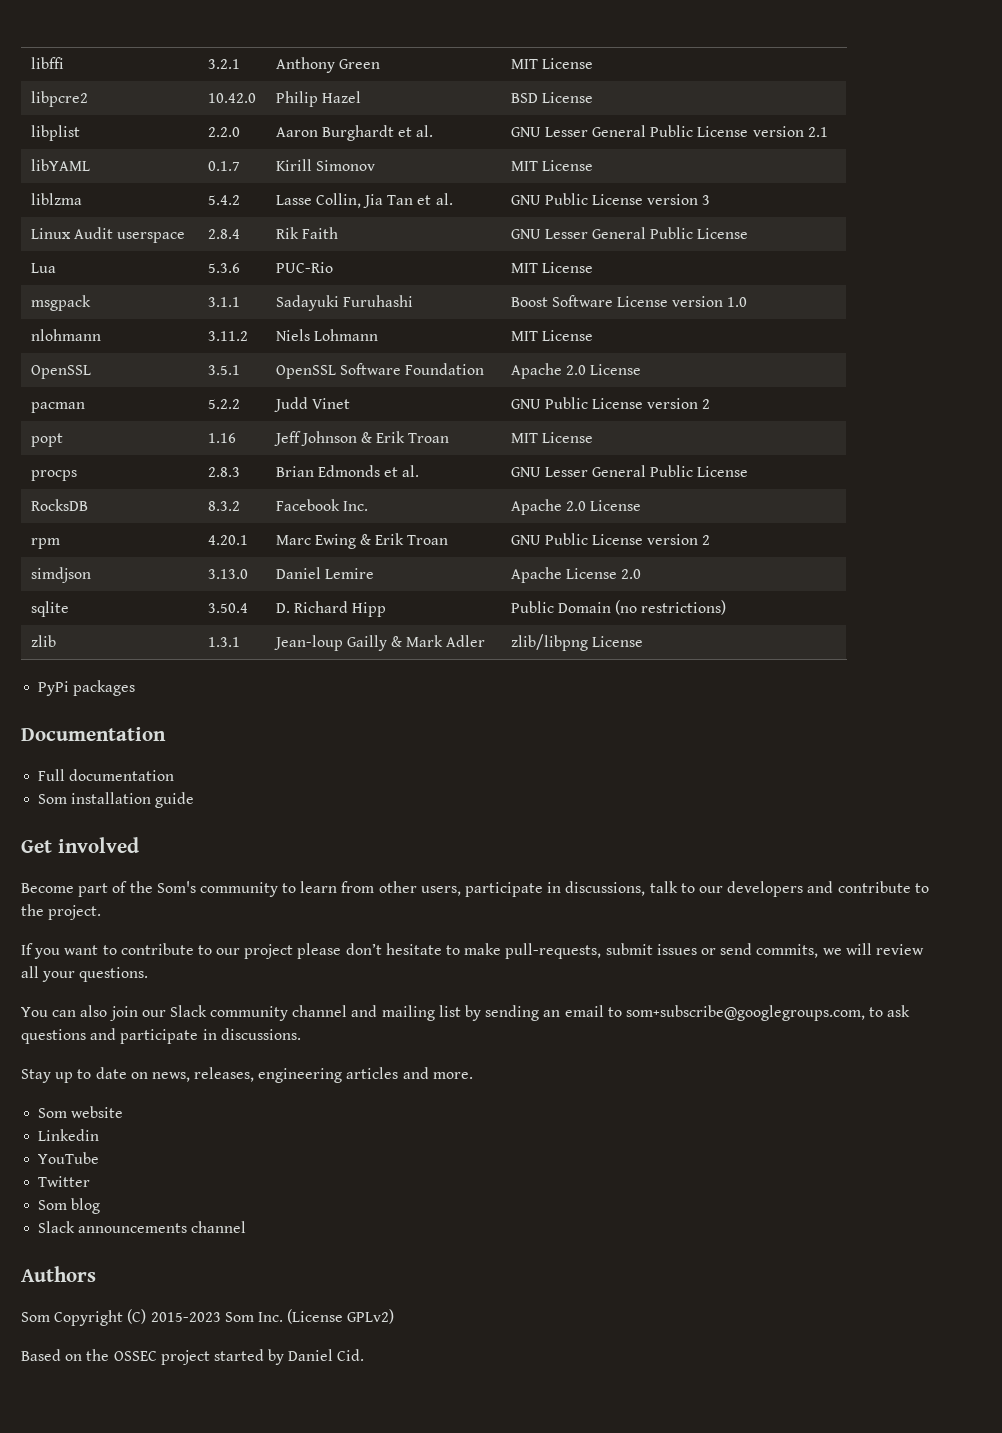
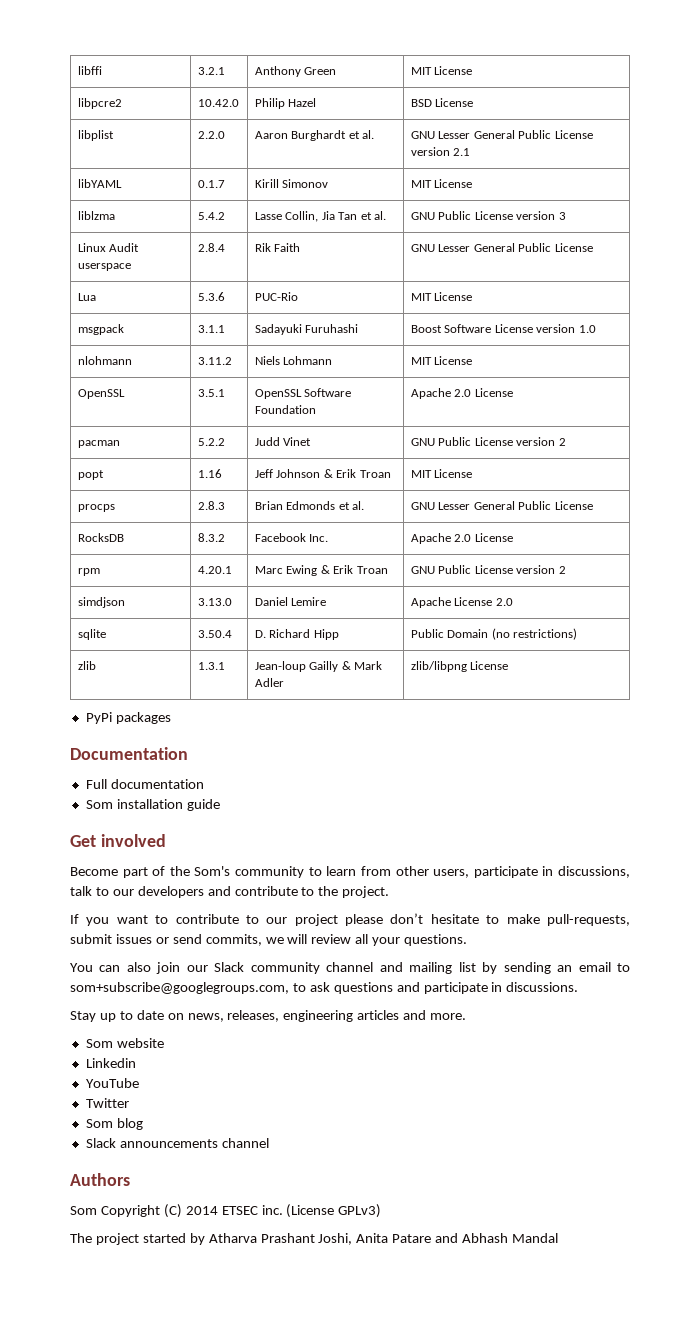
[150,1309,395,1324] [21,1349,365,1365] 2015-2023 Som Inc. (License GPLv2) // Based on the OSSEC project started by Daniel Cid. -> [185,1204,382,1218] [70,1233,559,1245] 2014 ETSEC inc. (License GPLv3) // The project started by Atharva Prashant Joshi, Anita Patare and Abhash Mandal

